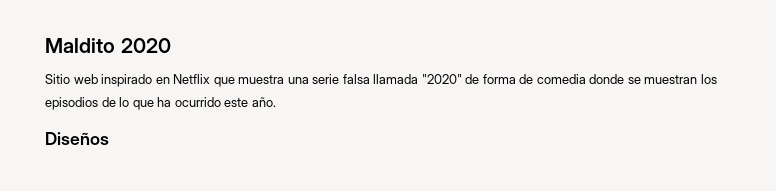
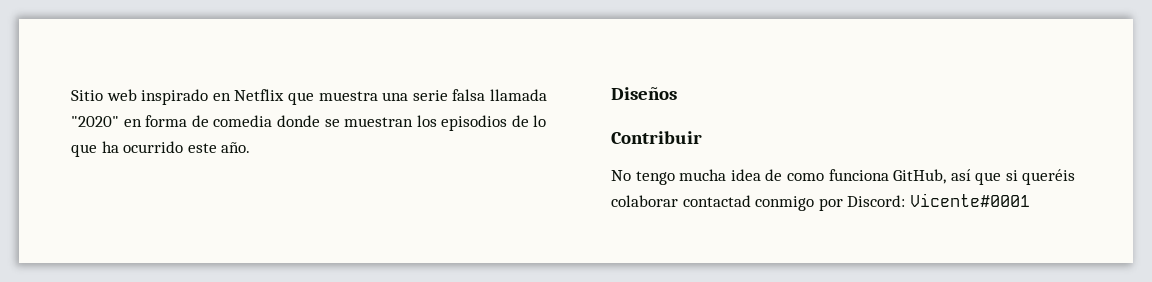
[45,38,171,53] Maldito 2020 // -> (71, 95) none
[465,74,480,84] de -> [123,119,142,127] en
(109, 138) none -> [611,131,702,144] [611,169,1076,185] [611,193,1030,211] // Contribuir // No tengo mucha idea de como funciona GitHub, así que si queréis colaborar contactad conmigo por Discord: Vicente#0001

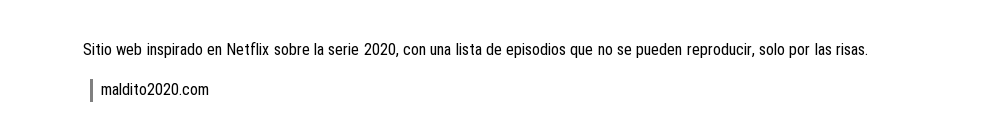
[287,89,547,105] [71,115,547,131] [71,141,251,157] [611,87,677,100] [611,131,702,144] [611,169,1076,185] [611,193,1030,211] que muestra una serie falsa llamada "2020" en forma de comedia donde se muestran los episodios de lo que ha ocurrido este año. // Diseños // Contribuir // No tengo mucha idea de como funciona GitHub, así que si queréis colaborar contactad conmigo por Discord: Vicente#0001 -> [273,43,869,58] [101,83,210,95] sobre la serie 2020, con una lista de episodios que no se pueden reproducir, solo por las risas. // maldito2020.com

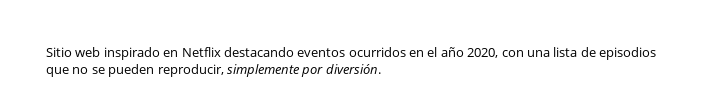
[273,43,360,55] sobre la serie -> [223,47,464,57] destacando eventos ocurridos en el año
[759,43,869,58] [101,83,210,95] solo por las risas. // maldito2020.com -> [226,64,381,77] simplemente por diversión.

